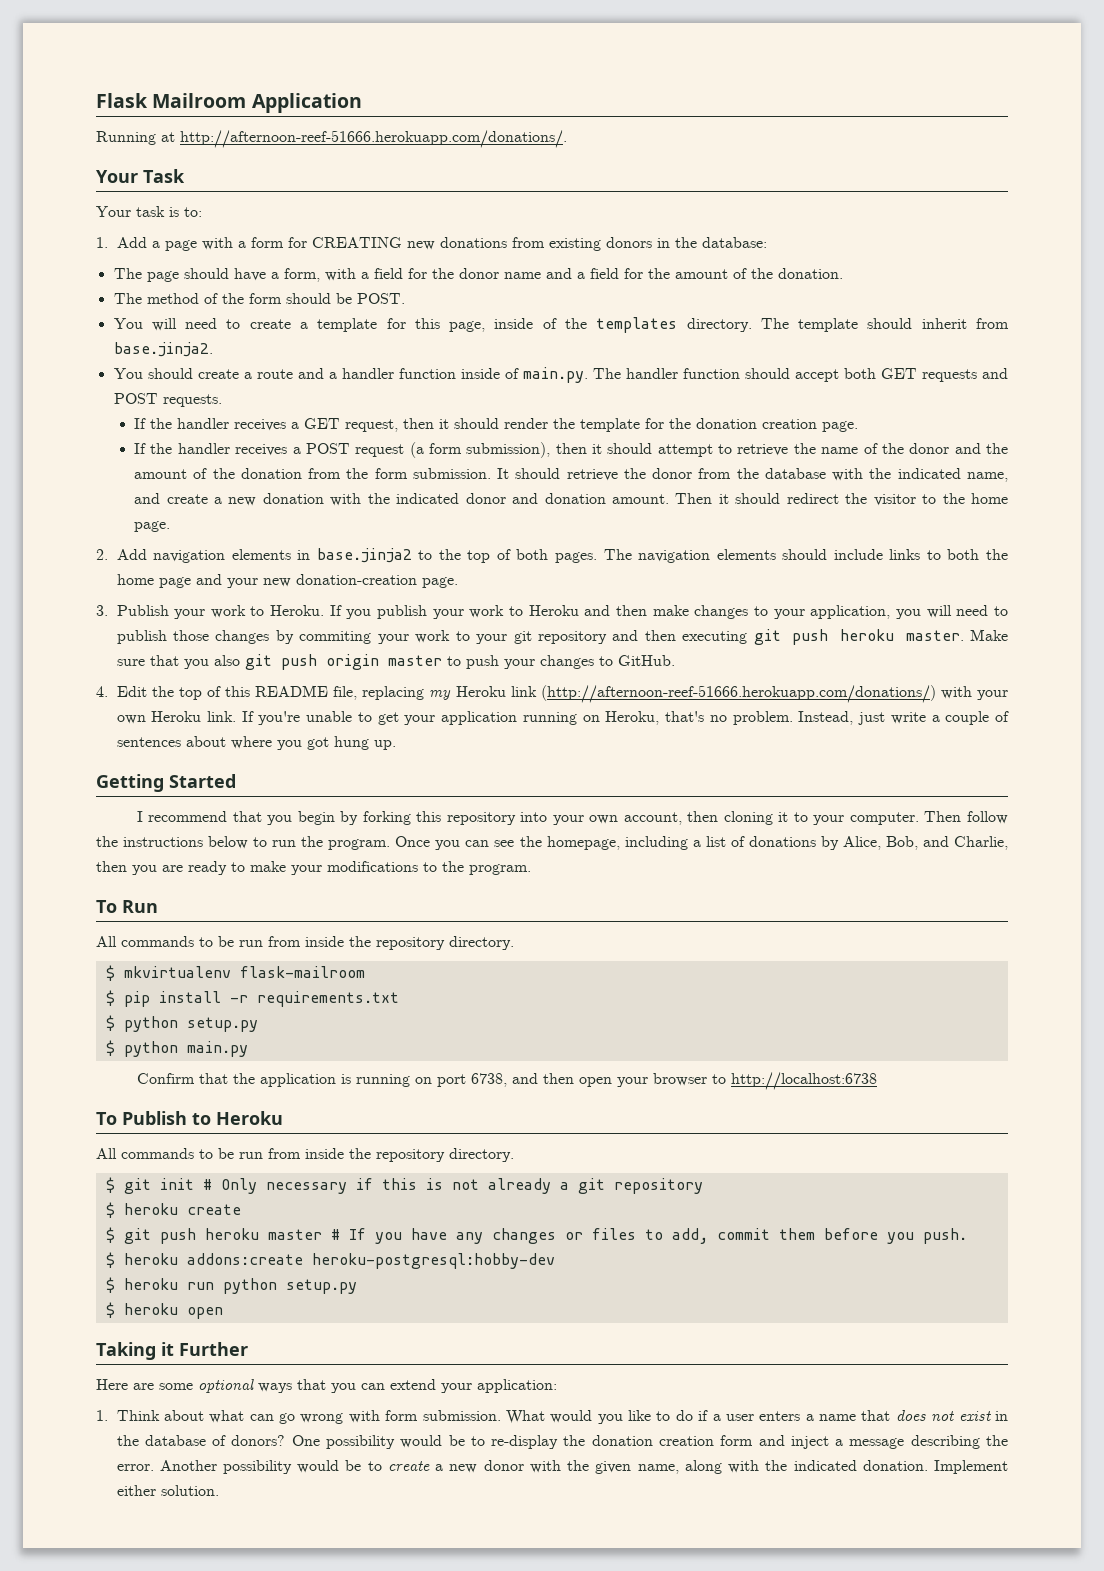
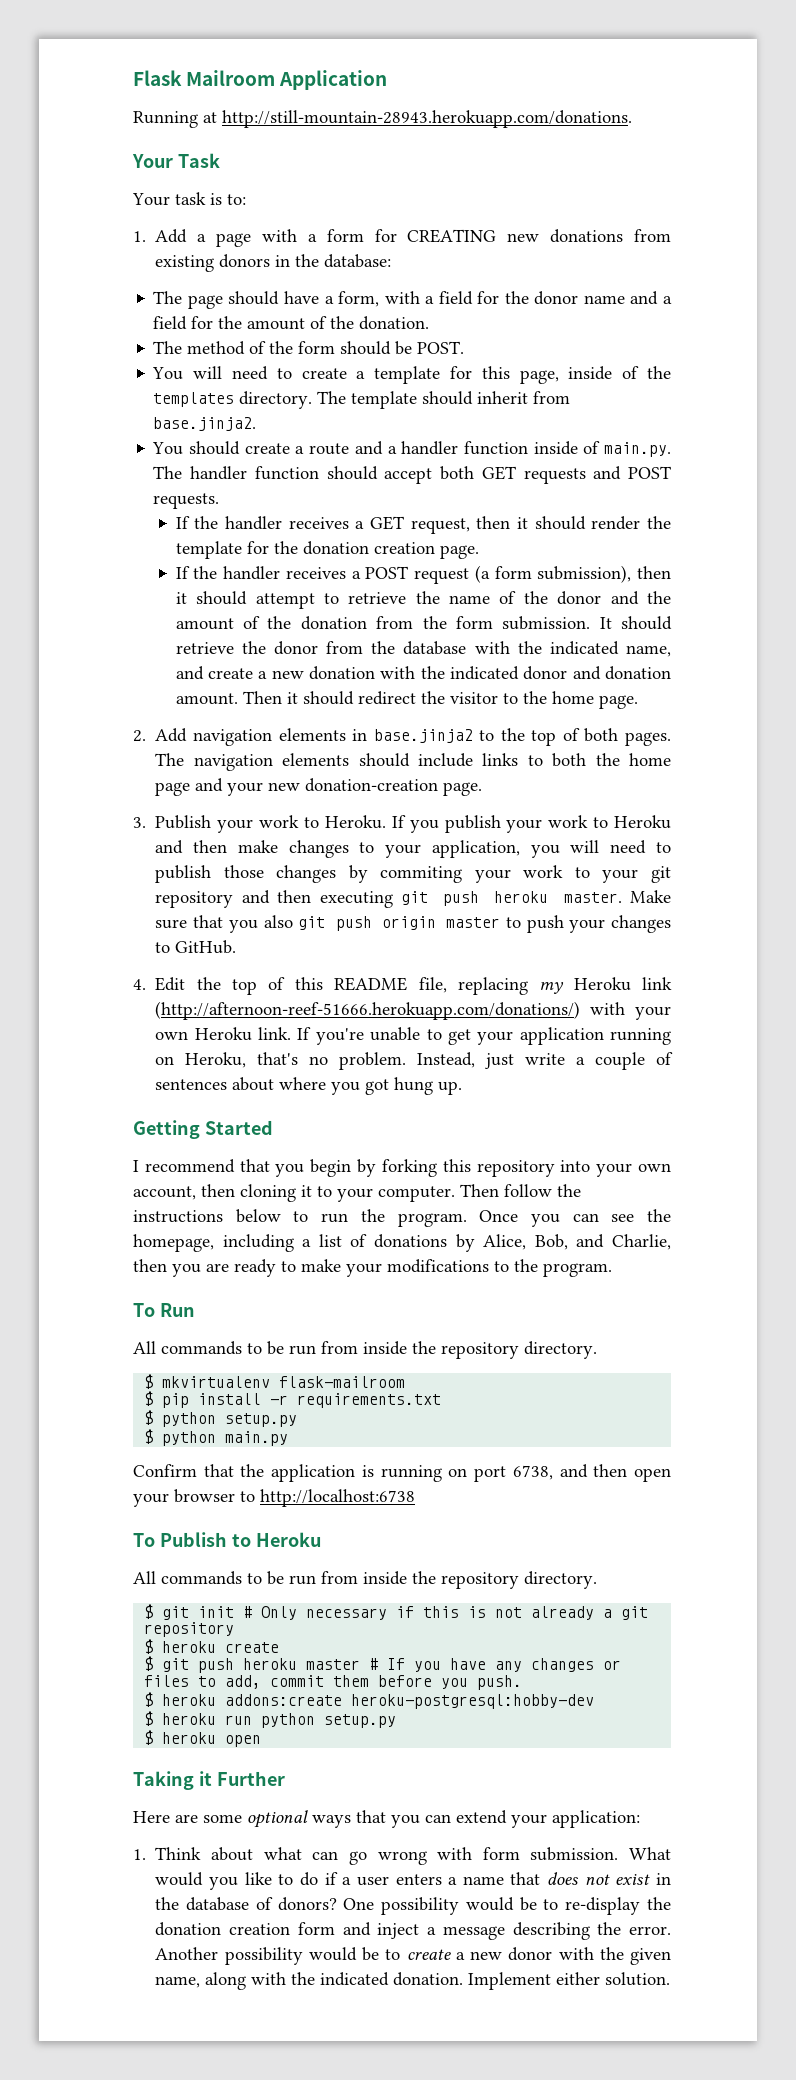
[180,130,567,148] http://afternoon-reef-51666.herokuapp.com/donations/. -> [222,110,632,128] http://still-mountain-28943.herokuapp.com/donations.

